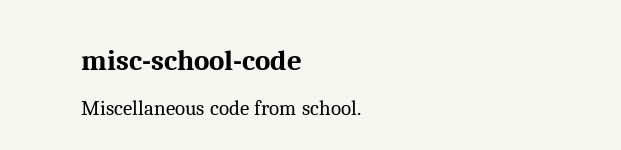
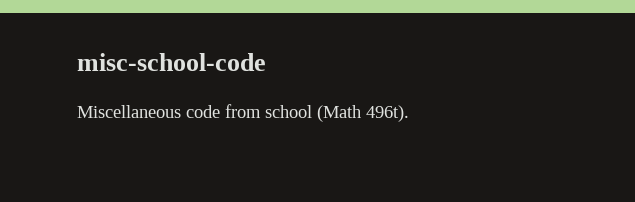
[301,100,361,115] school. -> [265,105,409,122] school (Math 496t).

